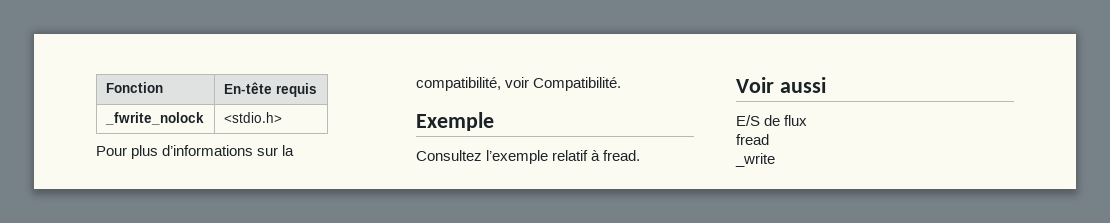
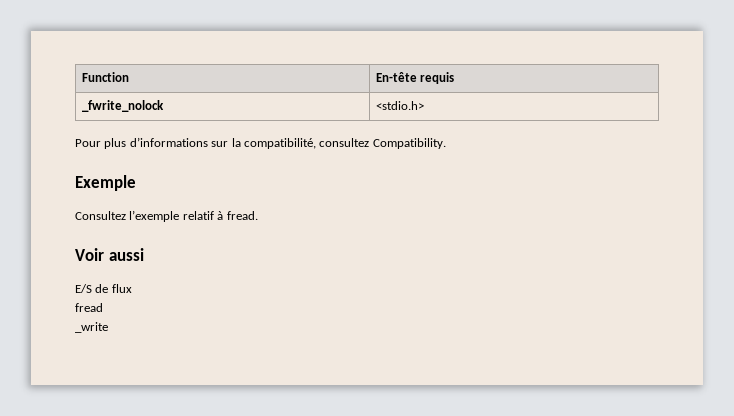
[105,82,163,93] Fonction -> [81,72,129,82] Function
[505,77,622,91] voir Compatibilité. -> [319,138,446,149] consultez Compatibility.

